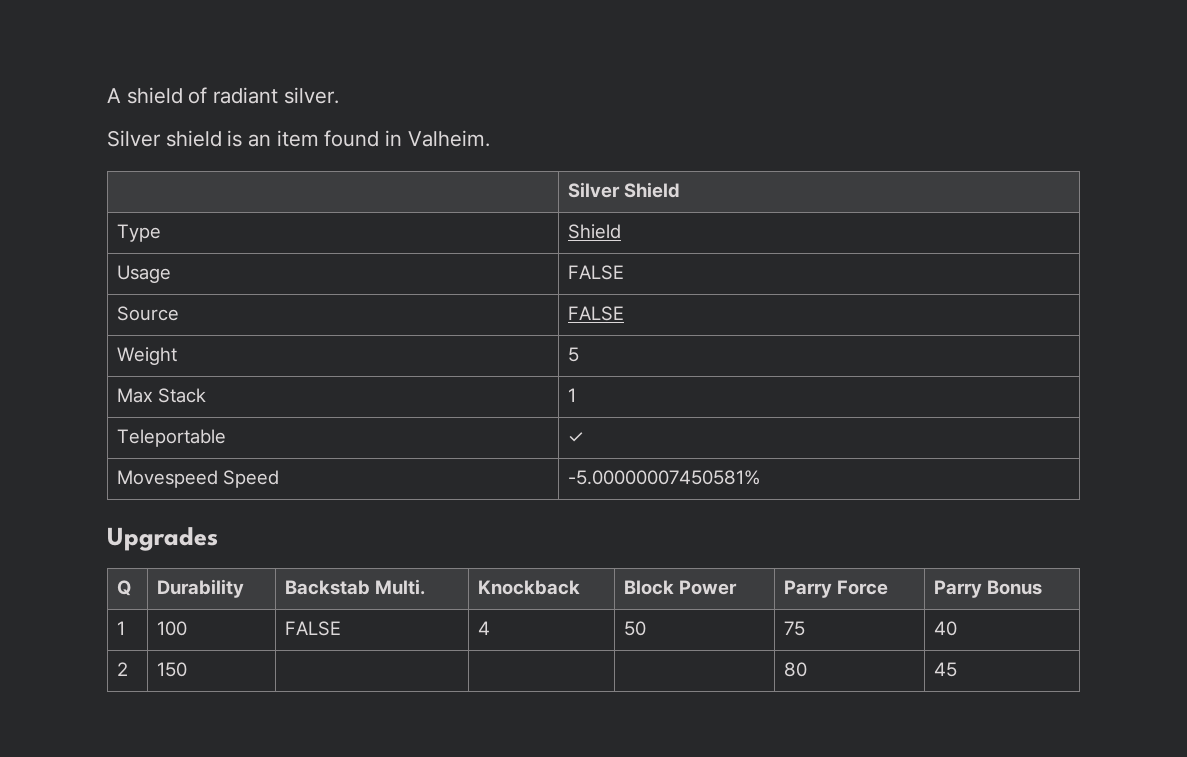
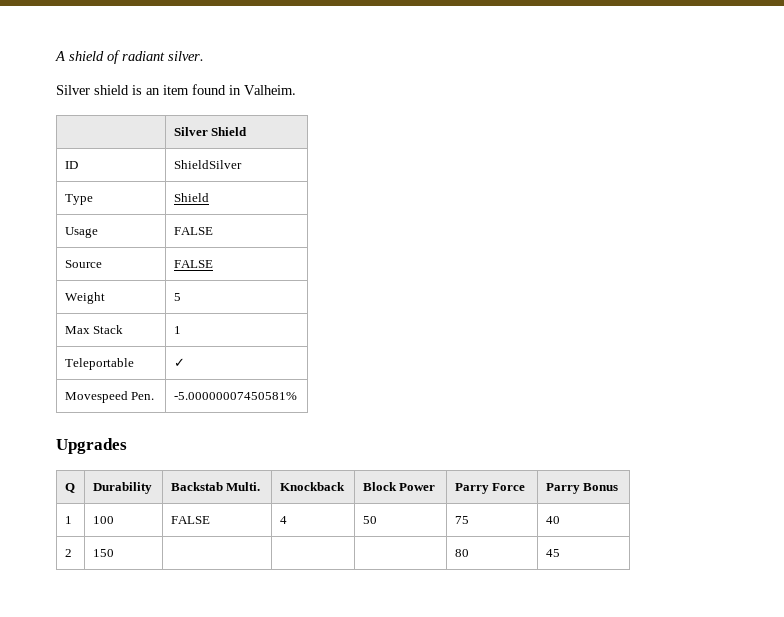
(680, 190) none -> [64,161,78,169] [173,160,242,169] // ID | ShieldSilver
[222,470,279,488] Speed -> [131,392,155,400] Pen.

